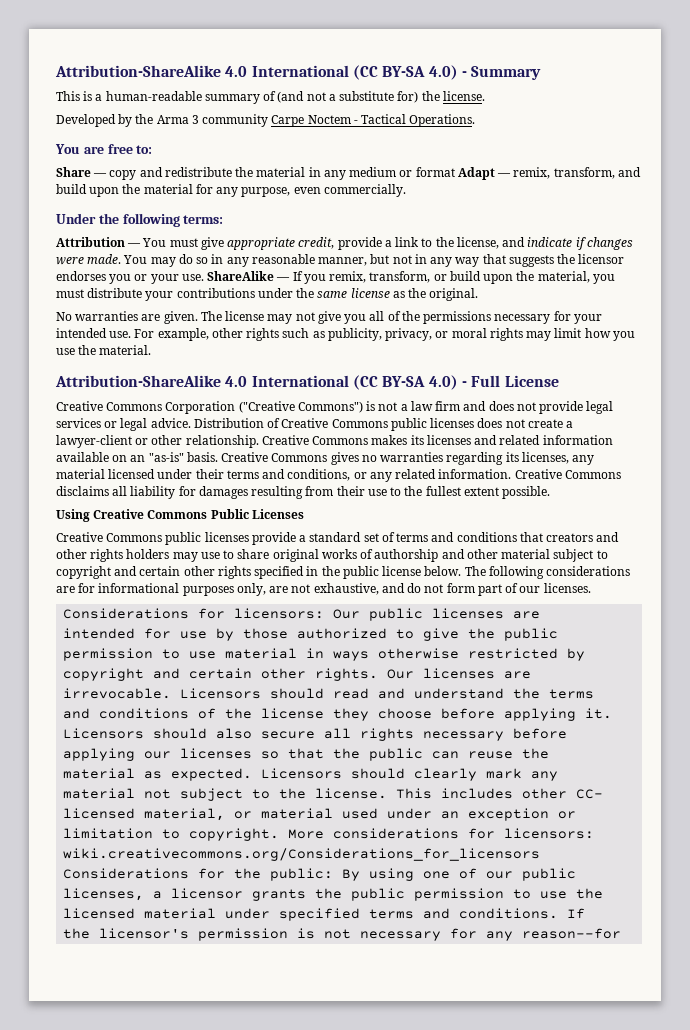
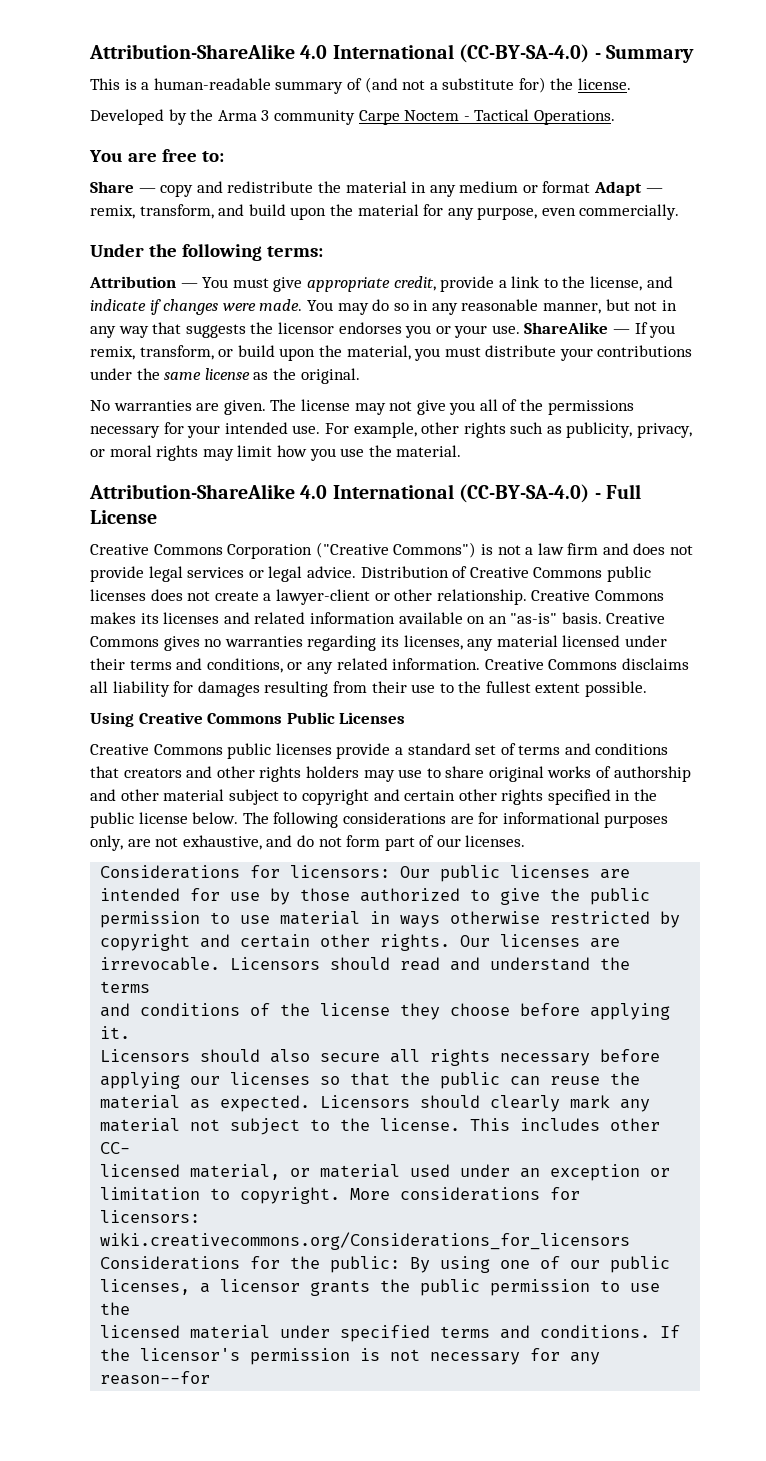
[55,65,458,80] Attribution-ShareAlike 4.0 International (CC BY-SA 4.0) -> [89,44,590,63] Attribution-ShareAlike 4.0 International (CC-BY-SA-4.0)
[352,375,458,390] (CC BY-SA 4.0) -> [459,484,590,503] (CC-BY-SA-4.0)

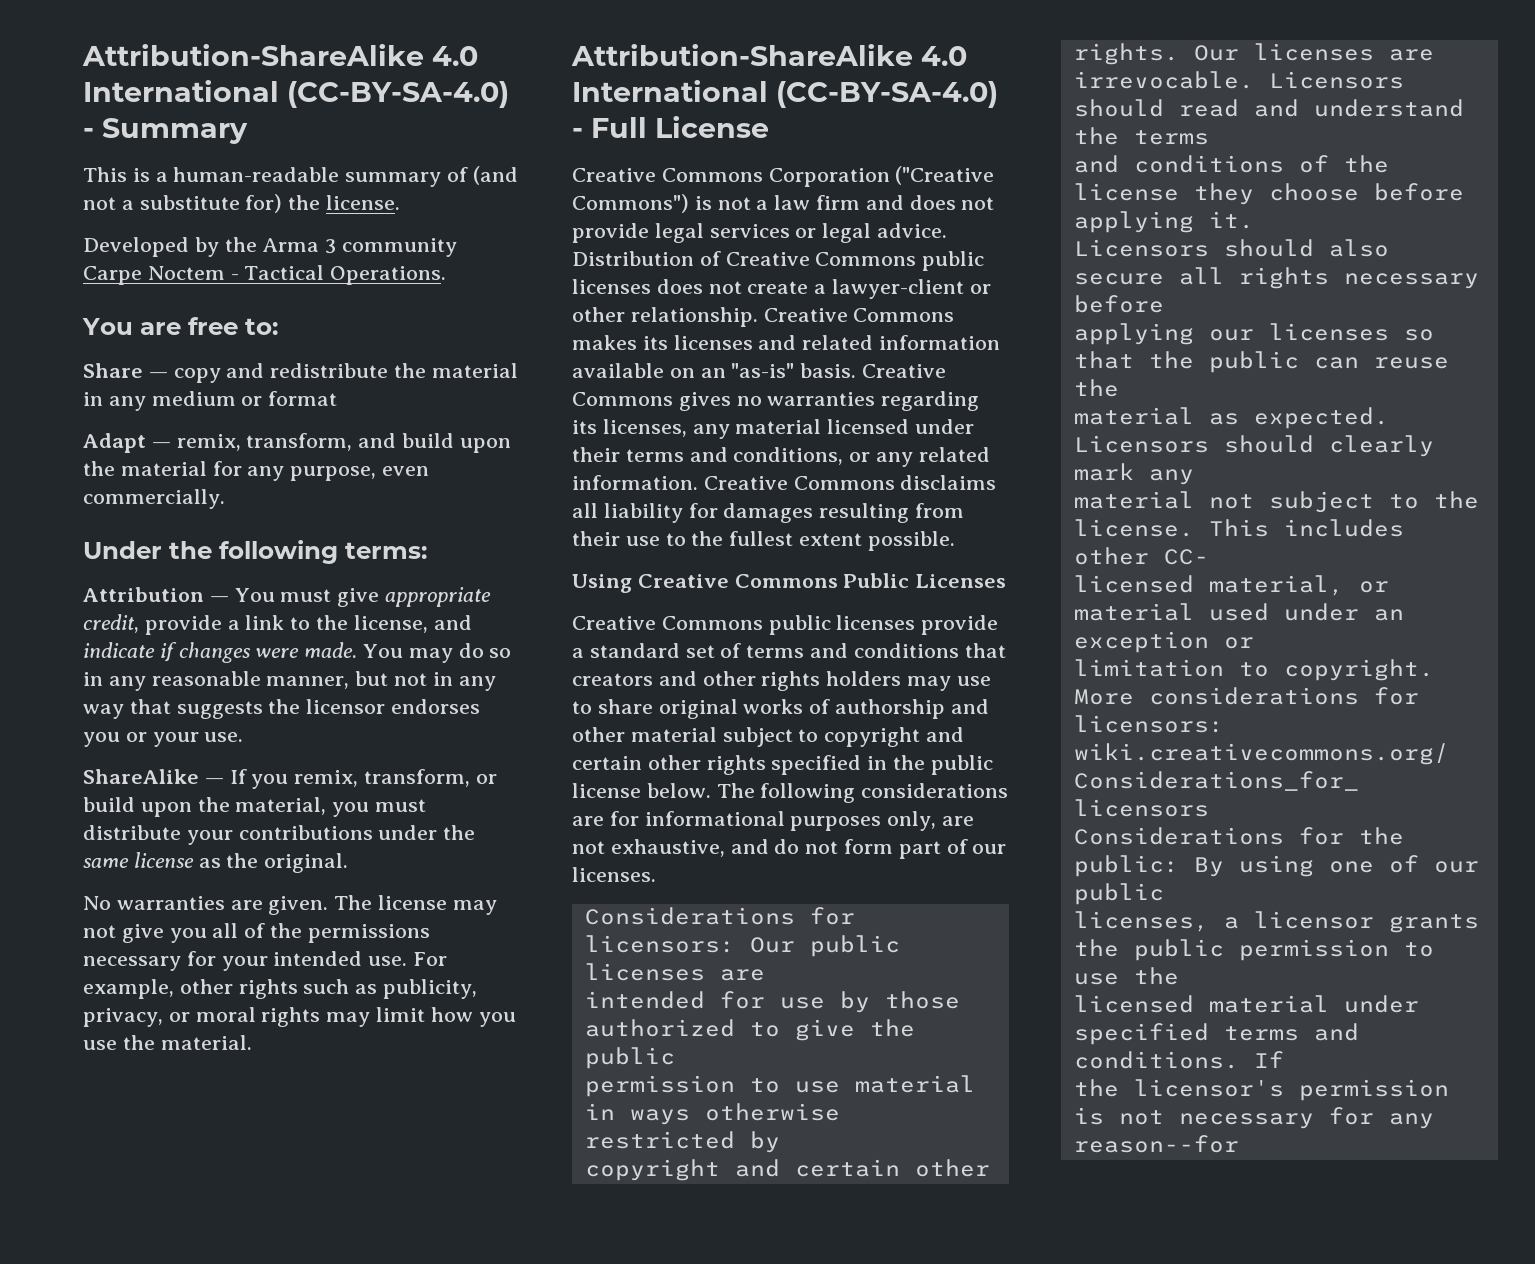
(591, 187) none -> (338, 398) //
(520, 329) none -> (244, 737) //

